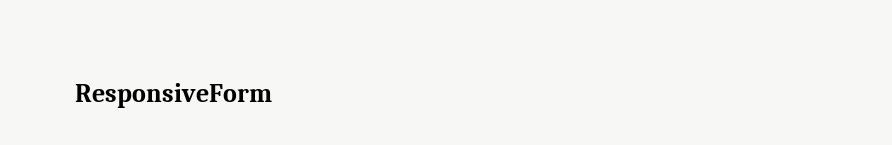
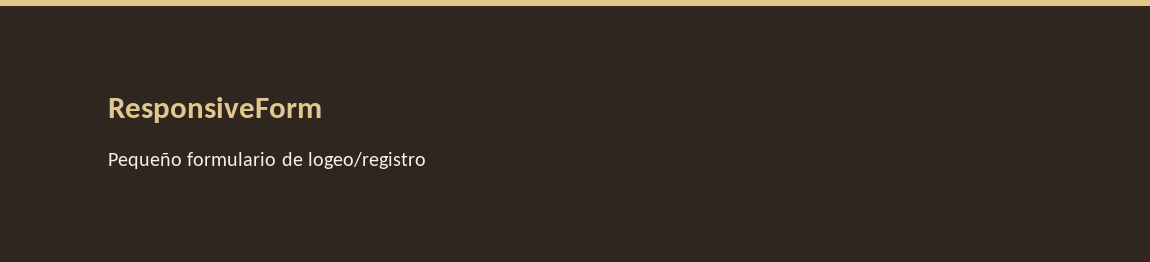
(272, 95) none -> [108,152,427,169] // Pequeño formulario de logeo/registro

